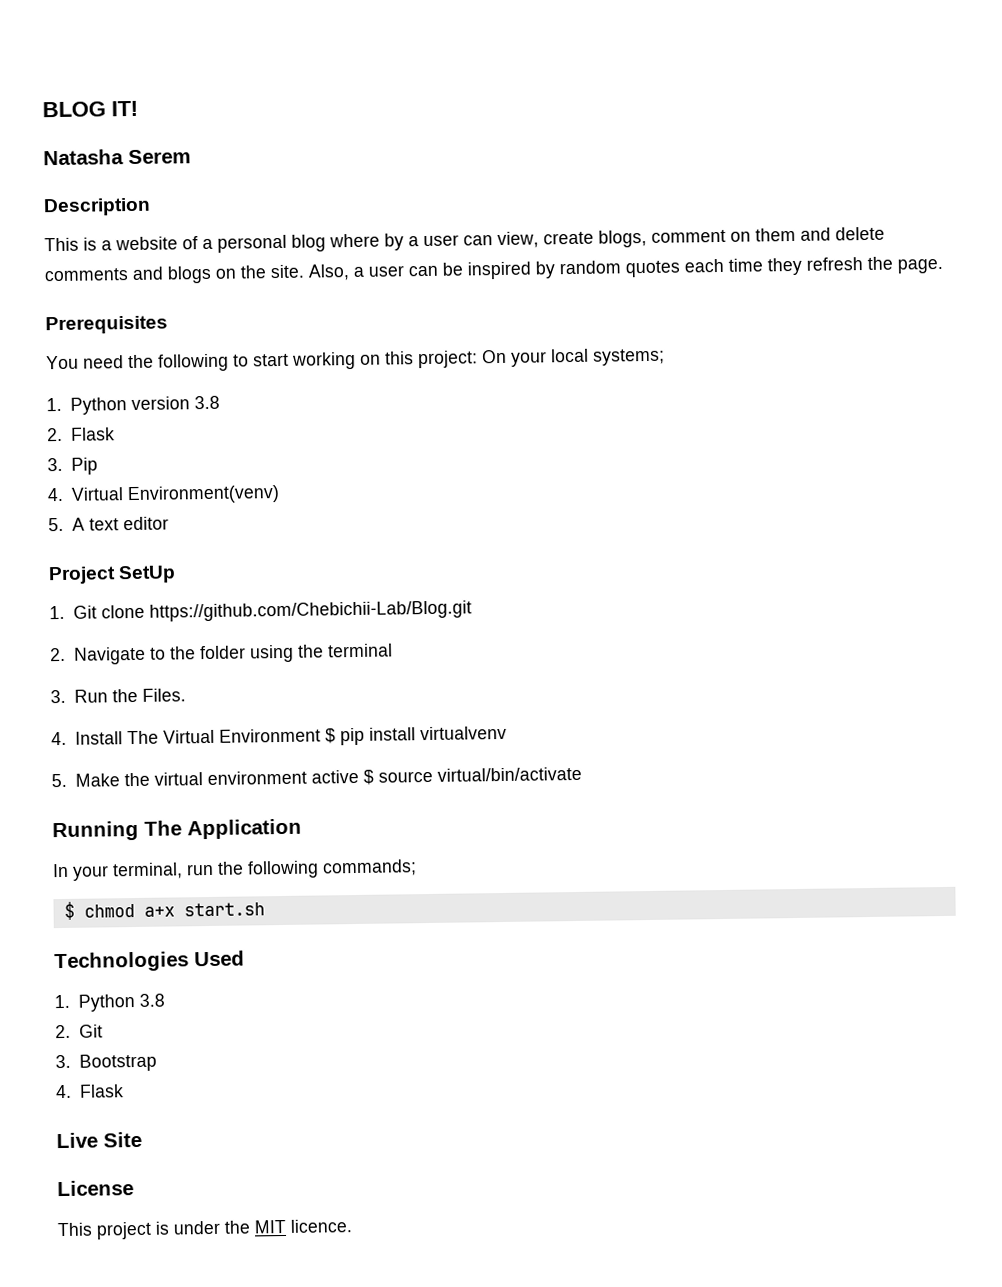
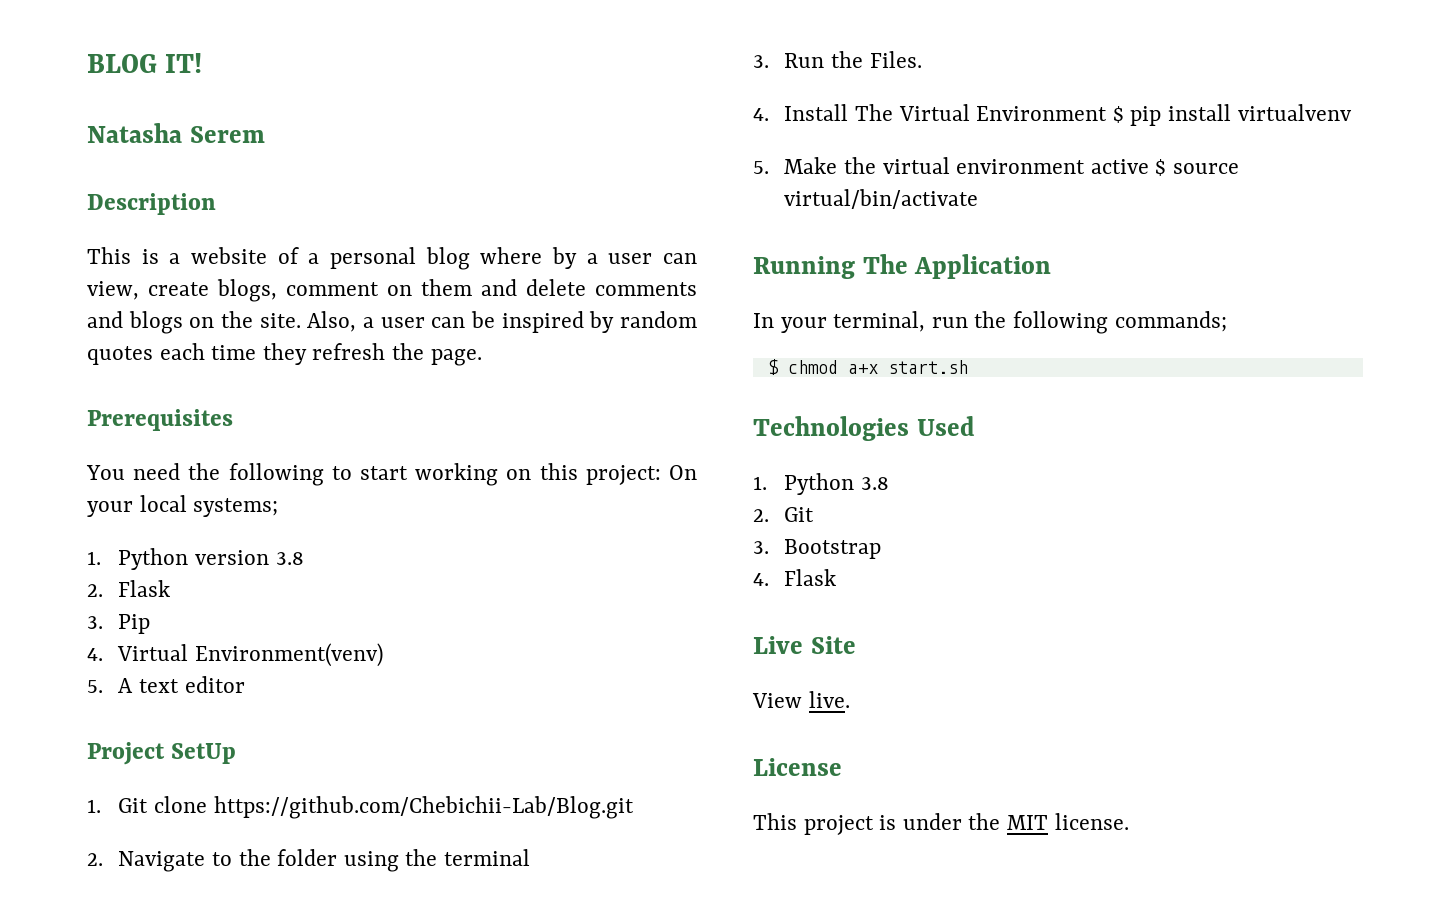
(142, 1139) none -> [752,691,850,708] // View live.
[290,1219,352,1233] licence. -> [1054,813,1129,830] license.

